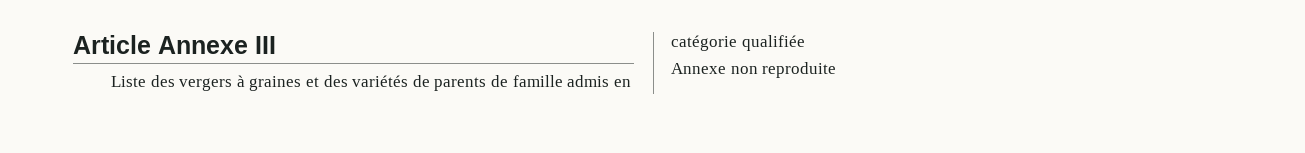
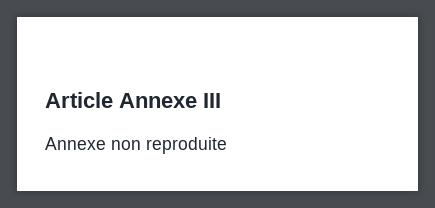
[111,75,631,91] [671,35,805,51] // Liste des vergers à graines et des variétés de parents de famille admis en catégorie qualifiée -> (221, 100) none

